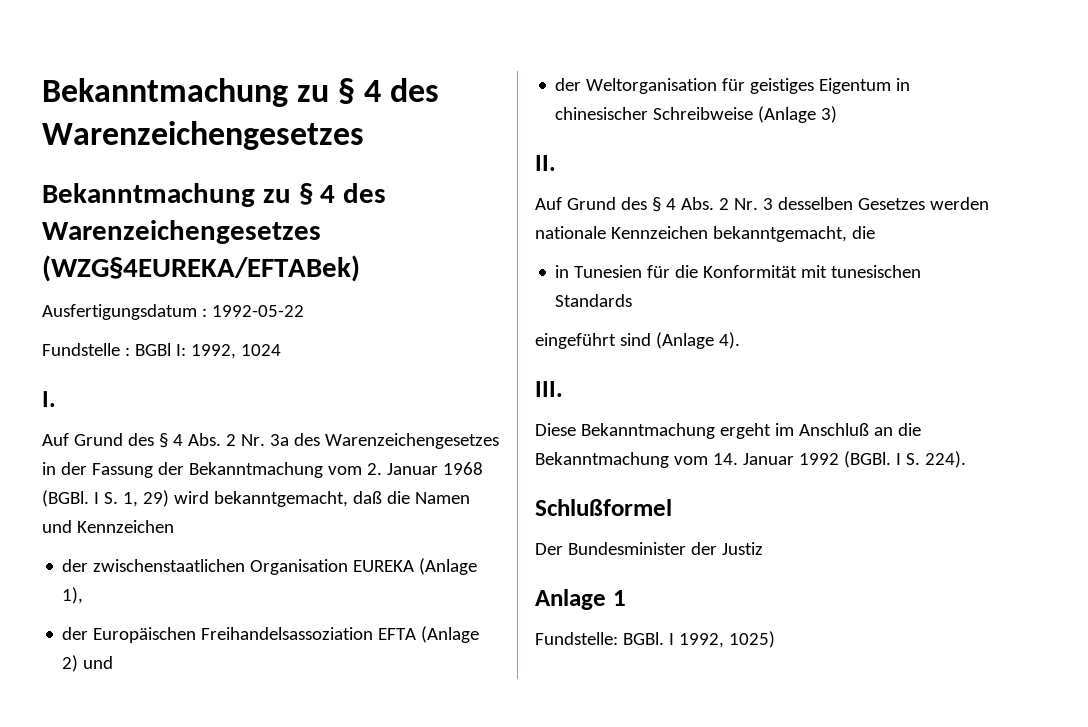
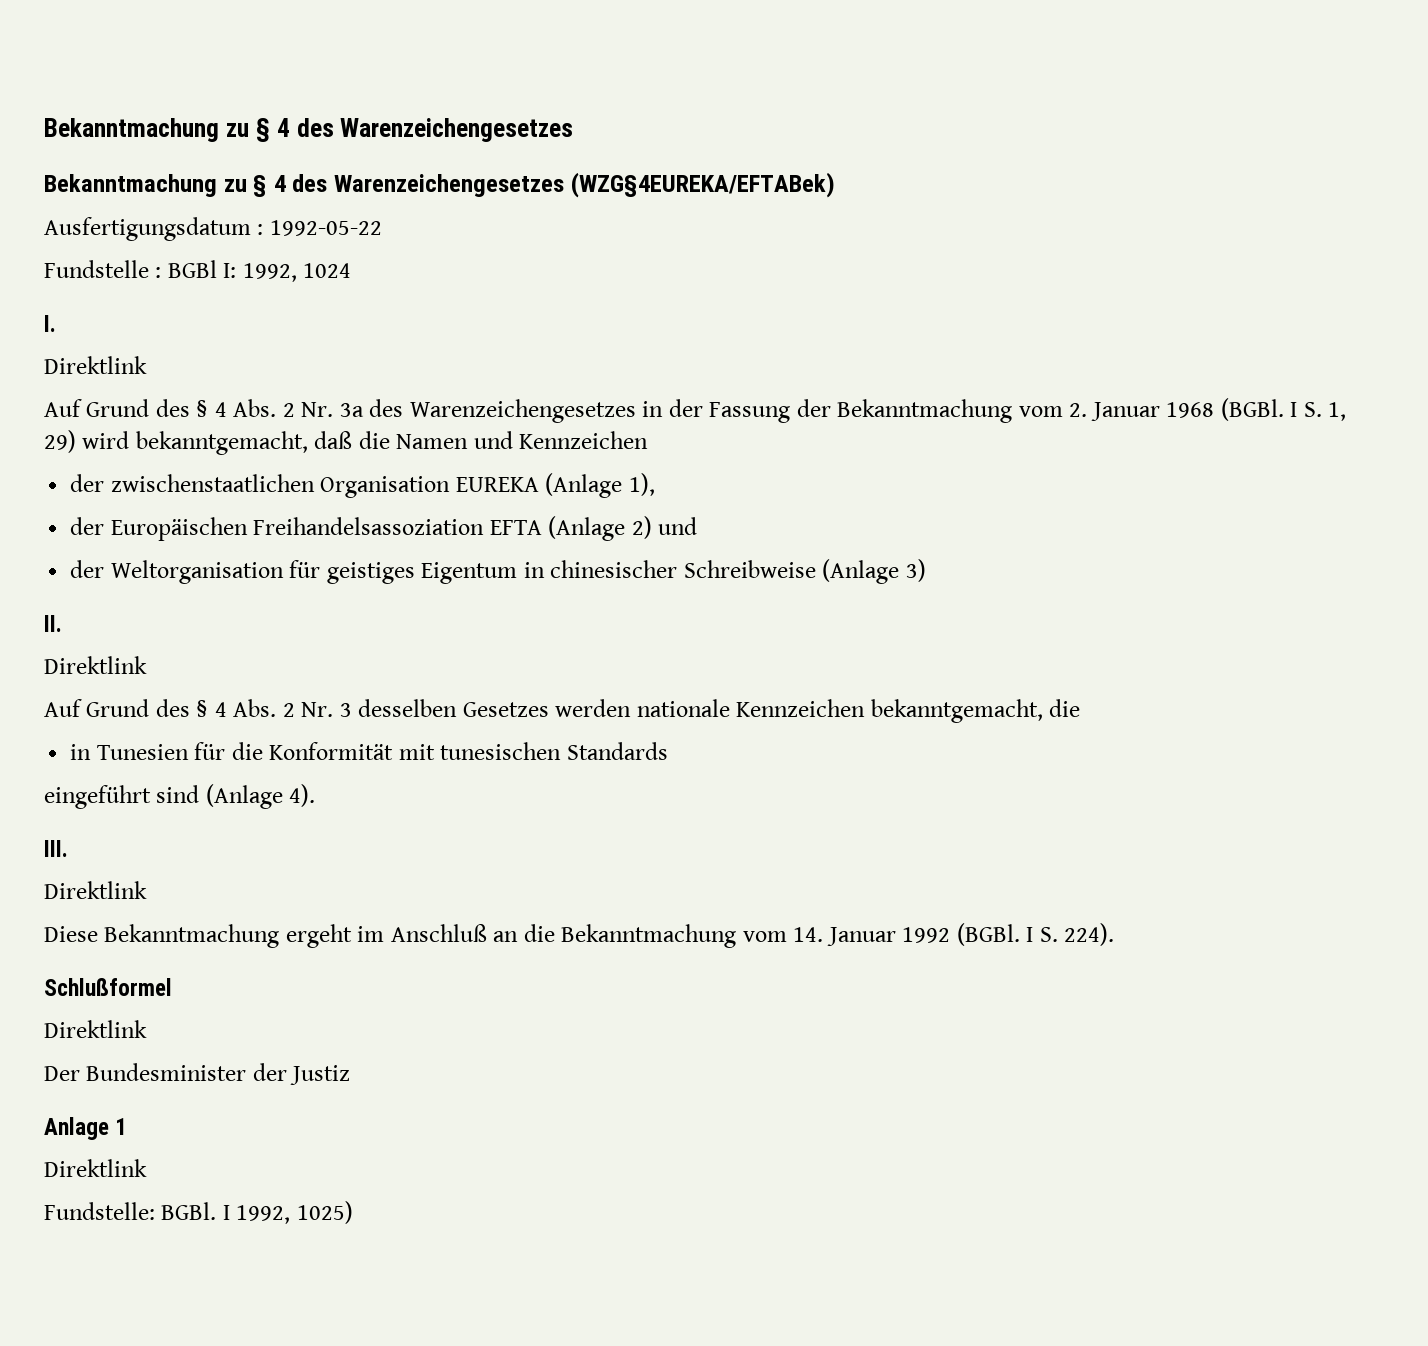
(56, 399) none -> [44,356,147,374] // Direktlink
(556, 163) none -> [44,656,147,674] // Direktlink
(563, 389) none -> [44,881,147,899] // Direktlink
(672, 507) none -> [44,1020,147,1038] // Direktlink
(626, 598) none -> [44,1159,147,1177] // Direktlink

